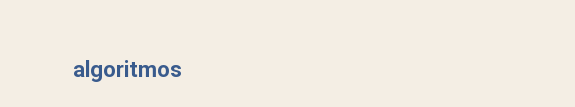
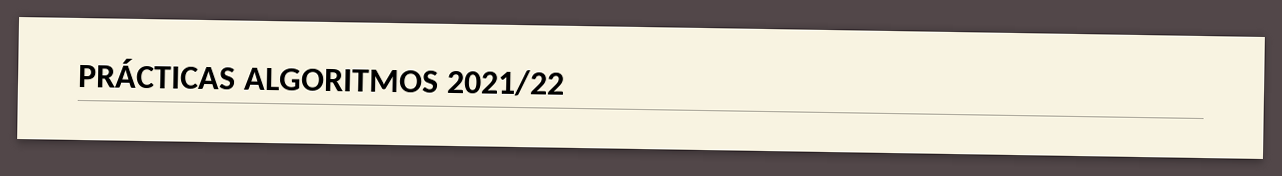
[73,60,182,82] algoritmos -> [77,57,566,97] PRÁCTICAS ALGORITMOS 2021/22

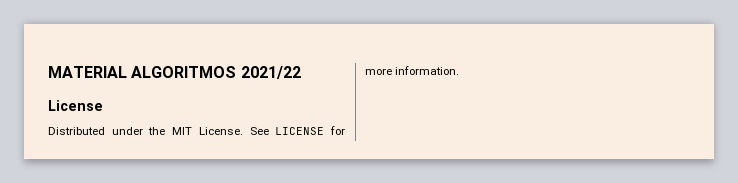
[77,57,236,90] PRÁCTICAS -> [48,66,127,78] MATERIAL
(566, 82) none -> [48,100,103,111] [48,126,346,135] [365,66,460,75] // License // Distributed under the MIT License. See LICENSE for more information.

